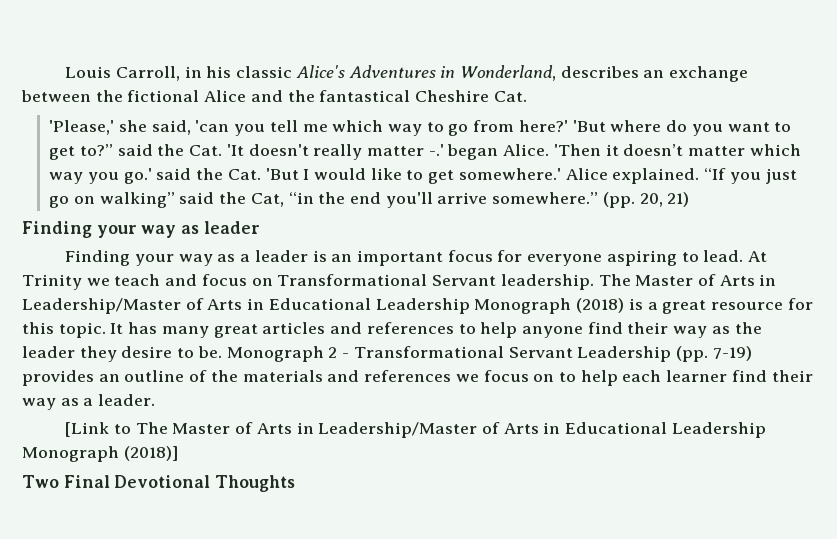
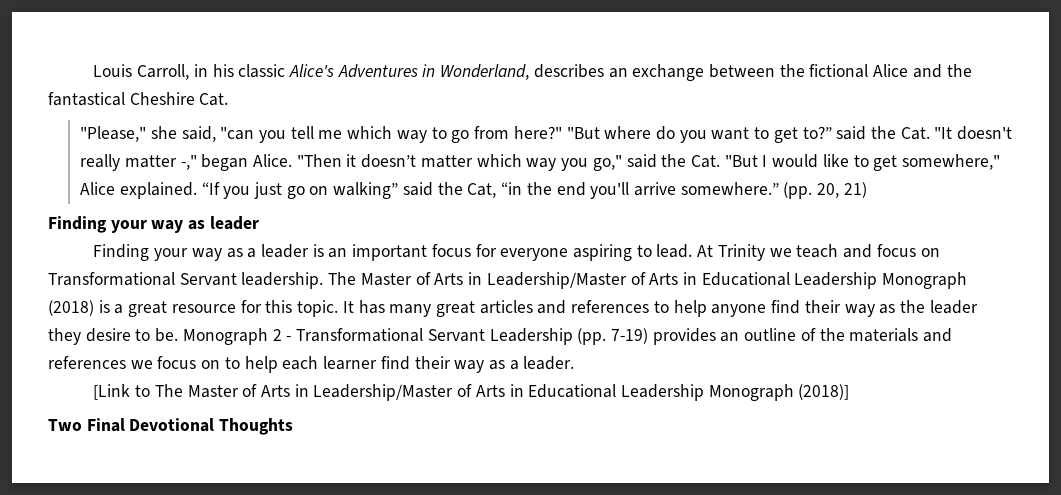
[49,120,115,135] 'Please,' -> [80,126,147,142] "Please,"
[195,120,230,132] 'can -> [220,127,255,140] "can
[518,120,606,132] here?' 'But -> [513,126,600,139] here?" "But
[226,144,244,156] 'It -> [934,127,953,139] "It
[428,144,444,156] -.' -> [180,155,197,170] -,"
[553,144,601,156] 'Then -> [296,154,342,167] "Then
[123,168,299,184] go.' said the Cat. 'But -> [592,154,758,171] go," said the Cat. "But
[458,168,561,180] somewhere.' -> [902,154,1001,170] somewhere,"

